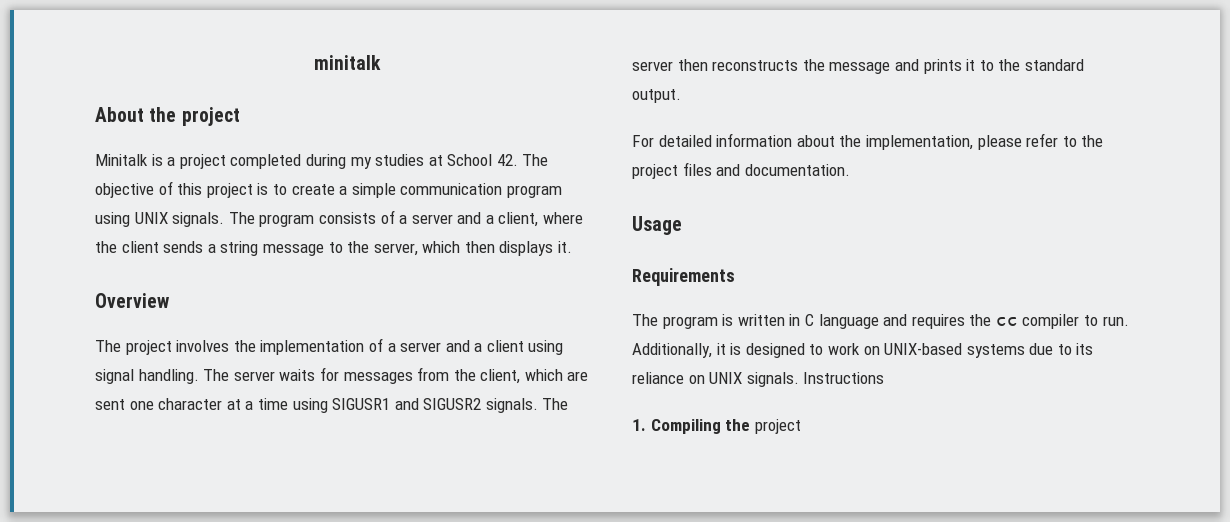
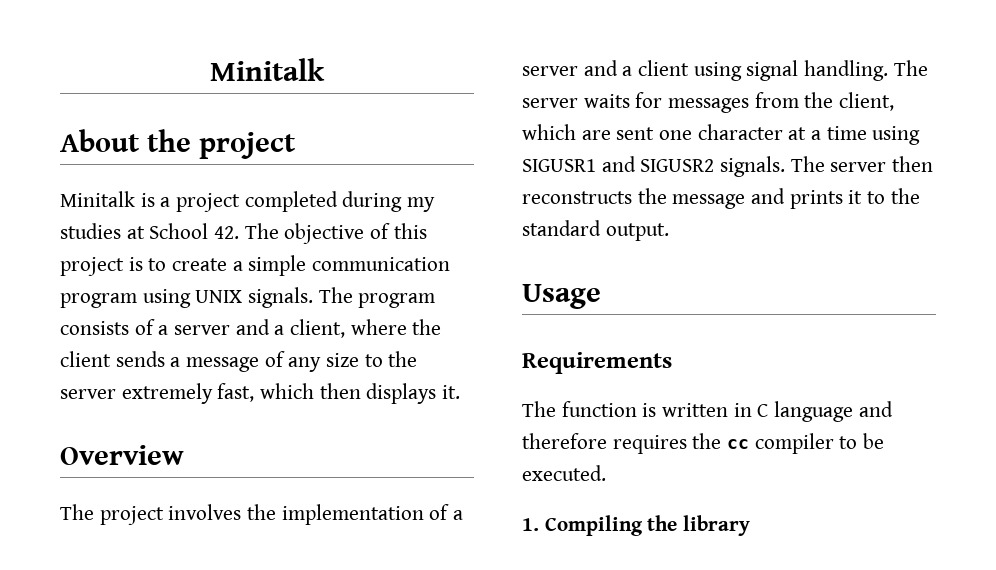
[313,55,381,70] minitalk -> [210,58,325,81] Minitalk
[220,241,418,256] string message to the server, -> [186,351,418,372] [60,383,255,404] message of any size to the server extremely fast,
[632,133,1104,150] [632,162,850,179] // For detailed information about the implementation, please refer to the project files and documentation. -> (669, 232) none
[662,316,718,329] program -> [561,401,637,417] function
(908, 320) none -> [522,433,607,449] therefore
[1102,316,1129,326] [632,343,1094,358] [632,372,885,387] run. Additionally, it is designed to work on UNIX-based systems due to its reliance on UNIX signals. Instructions -> [863,433,885,449] [522,465,606,481] be executed.
[754,419,801,434] project -> [683,515,751,536] library

